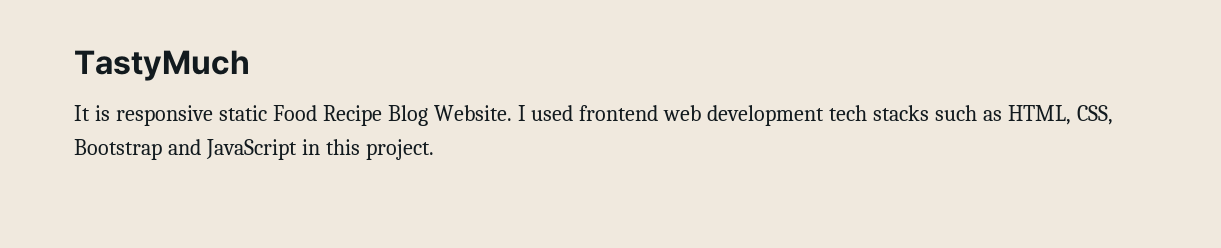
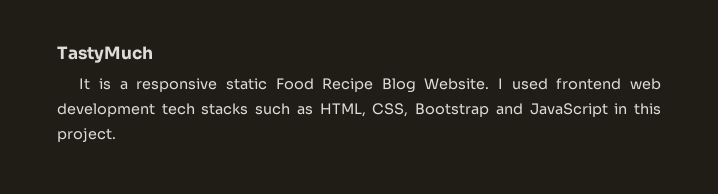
(110, 113) none -> [119,81,128,90] a

